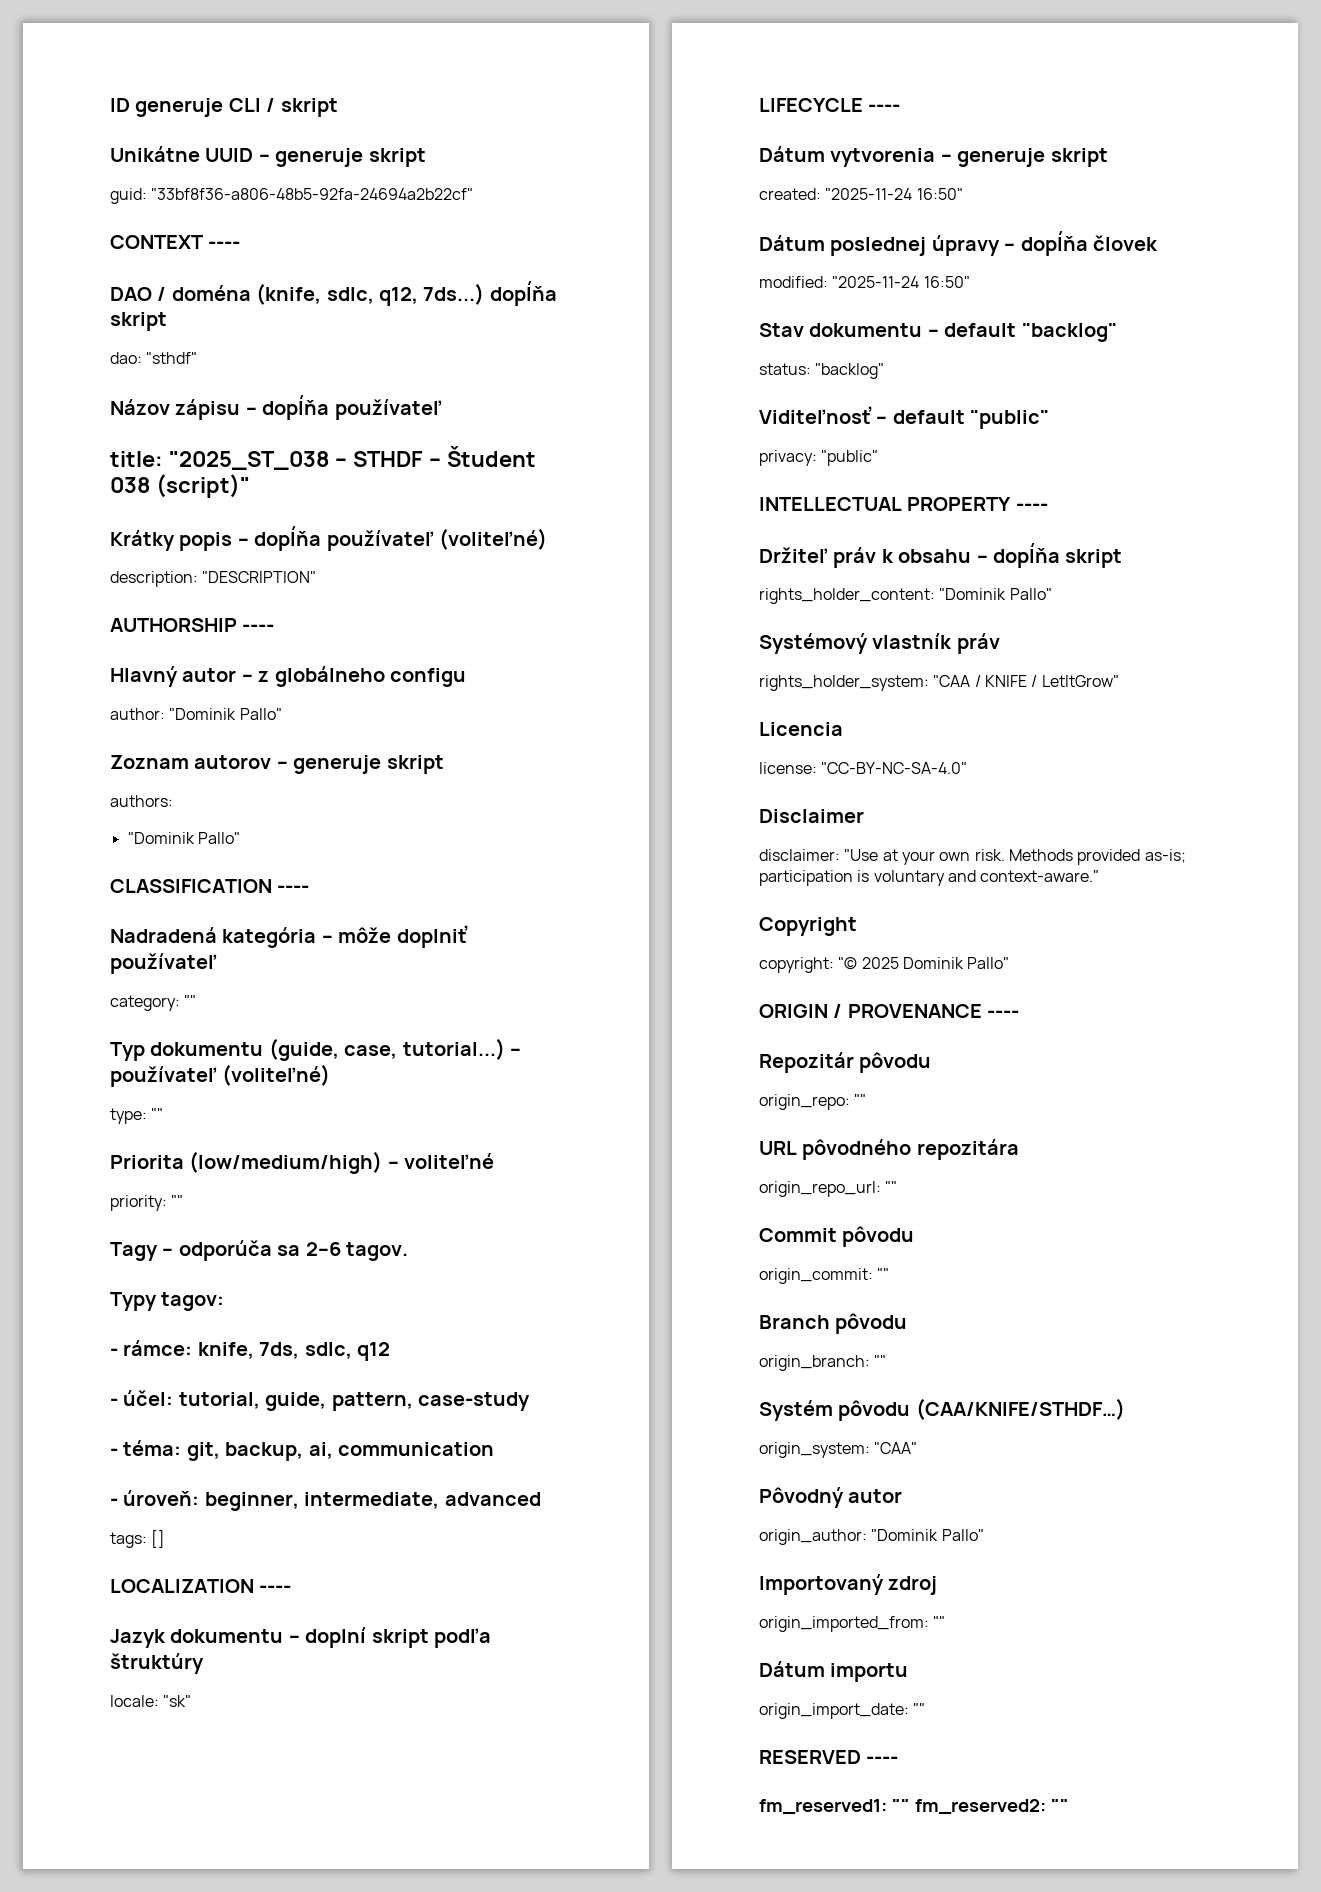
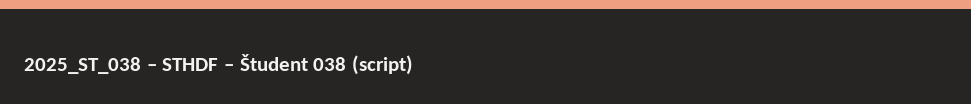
[110,98,338,117] [110,146,426,167] [110,188,474,204] [110,235,241,249] [110,281,557,306] [110,312,167,331] [110,352,198,364] [110,395,442,420] [110,451,329,470] ID generuje CLI / skript // Unikátne UUID – generuje skript // guid: "33bf8f36-a806-48b5-92fa-24694a2b22cf" // CONTEXT ---- // DAO / doména (knife, sdlc, q12, 7ds...) dopĺňa skript // dao: "sthdf" // Názov zápisu – dopĺňa používateľ // title: "2025_ST_038 -> [24,57,141,74] 2025_ST_038
[155,474,250,498] [110,526,547,551] [110,571,317,587] [110,618,275,632] [110,666,466,687] [110,708,282,720] [110,755,444,774] [110,795,173,807] [127,832,240,844] [110,879,310,893] [110,925,468,948] [110,953,217,974] [110,995,197,1011] [110,1038,521,1061] [110,1064,331,1087] [110,1108,164,1124] [110,1151,495,1174] [110,1195,184,1211] [110,1240,408,1261] [110,1292,225,1311] [110,1340,390,1361] [110,1390,530,1411] [110,1440,494,1461] [110,1490,541,1511] [110,1530,166,1548] [110,1579,292,1593] [110,1627,491,1648] [110,1653,204,1674] [110,1695,192,1707] [759,98,901,112] [759,146,1108,167] [759,188,963,200] [759,231,1158,256] [759,276,970,288] [759,323,1117,342] [759,363,885,379] [759,406,1050,429] [759,450,879,466] [759,497,1048,511] [759,543,1123,568] [759,588,1052,604] [759,633,1000,654] [759,675,1119,691] [759,722,843,736] [759,762,968,774] [759,809,864,823] [759,849,1186,865] [759,870,1100,886] [759,917,857,936] [759,957,1010,973] [759,1004,1020,1018] [759,1052,932,1073] [759,1094,867,1110] [759,1139,1019,1160] [759,1181,898,1197] [759,1226,915,1247] [759,1268,890,1284] [759,1313,908,1334] [759,1355,887,1371] [759,1398,1125,1421] [759,1442,918,1458] [759,1487,903,1508] [759,1529,984,1545] [759,1574,938,1595] [759,1616,946,1632] [759,1661,909,1682] [759,1703,926,1719] [759,1750,899,1764] [759,1799,1069,1814] (script)" // Krátky popis – dopĺňa používateľ (voliteľné) // description: "DESCRIPTION" // AUTHORSHIP ---- // Hlavný autor – z globálneho configu // author: "Dominik Pallo" // Zoznam autorov – generuje skript // authors: // "Dominik Pallo" // CLASSIFICATION ---- // Nadradená kategória – môže doplniť používateľ // category: "" // Typ dokumentu (guide, case, tutorial...) – používateľ (voliteľné) // type: "" // Priorita (low/medium/high) – voliteľné // priority: "" // Tagy – odporúča sa 2–6 tagov. // Typy tagov: // - rámce: knife, 7ds, sdlc, q12 // - účel: tutorial, guide, pattern, case-study // - téma: git, backup, ai, communication // - úroveň: beginner, intermediate, advanced // tags: [] // LOCALIZATION ---- // Jazyk dokumentu – doplní skript podľa štruktúry // locale: "sk" // LIFECYCLE ---- // Dátum vytvorenia – generuje skript // created: "2025-11-24 16:50" // Dátum poslednej úpravy – dopĺňa človek // modified: "2025-11-24 16:50" // Stav dokumentu – default "backlog" // status: "backlog" // Viditeľnosť – default "public" // privacy: "public" // INTELLECTUAL PROPERTY ---- // Držiteľ práv k obsahu – dopĺňa skript // rights_holder_content: "Dominik Pallo" // Systémový vlastník práv // rights_holder_system: "CAA / KNIFE / LetItGrow" // Licencia // license: "CC-BY-NC-SA-4.0" // Disclaimer // disclaimer: "Use at your own risk. Methods provided as-is; participation is voluntary and context-aware." // Copyright // copyright: "© 2025 Dominik Pallo" // ORIGIN / PROVENANCE ---- // Repozitár pôvodu // origin_repo: "" // URL pôvodného repozitára // origin_repo_url: "" // Commit pôvodu // origin_commit: "" // Branch pôvodu // origin_branch: "" // Systém pôvodu (CAA/KNIFE/STHDF…) // origin_system: "CAA" // Pôvodný autor // origin_author: "Dominik Pallo" // Importovaný zdroj // origin_imported_from: "" // Dátum importu // origin_import_date: "" // RESERVED ---- // fm_reserved1: "" fm_reserved2: "" -> [352,55,414,75] (script)

